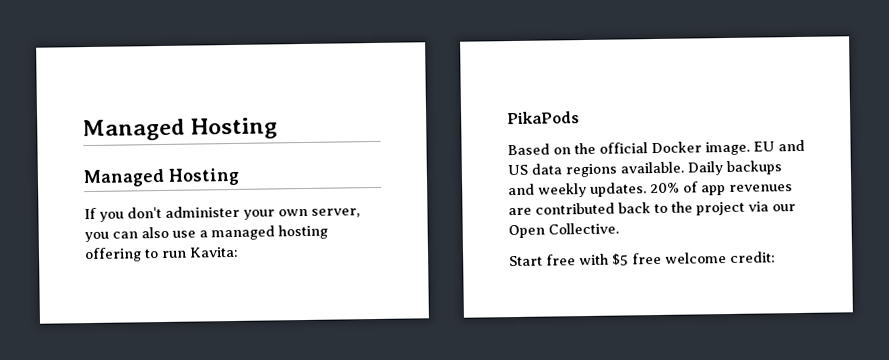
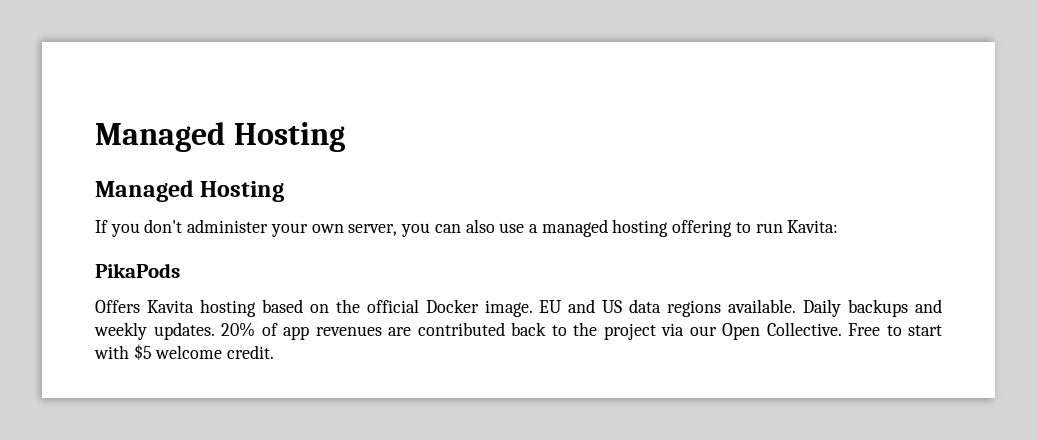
[507,143,550,156] Based -> [95,299,303,317] Offers Kavita hosting based
[509,251,776,267] // Start free with $5 free welcome credit: -> [848,323,942,336] [94,344,275,360] Free to start with $5 welcome credit.

